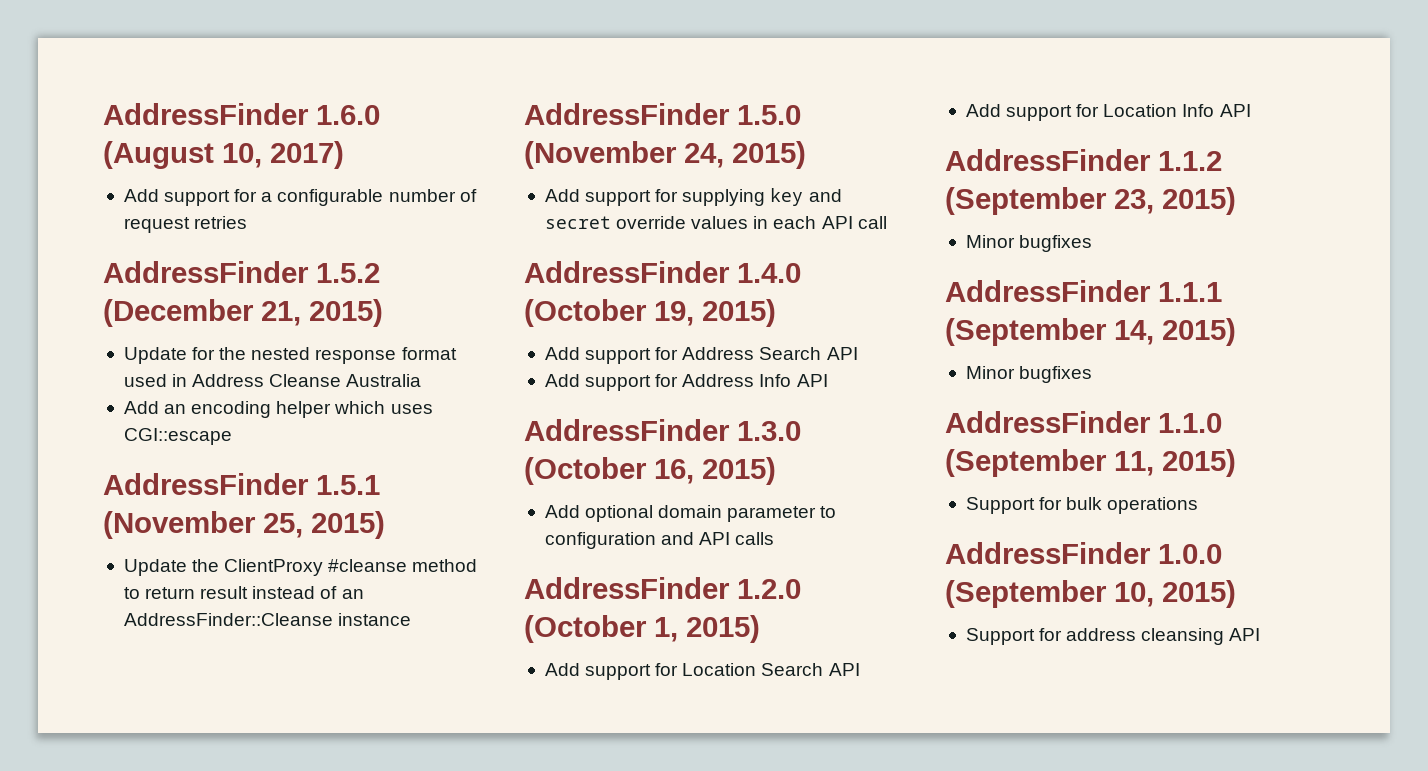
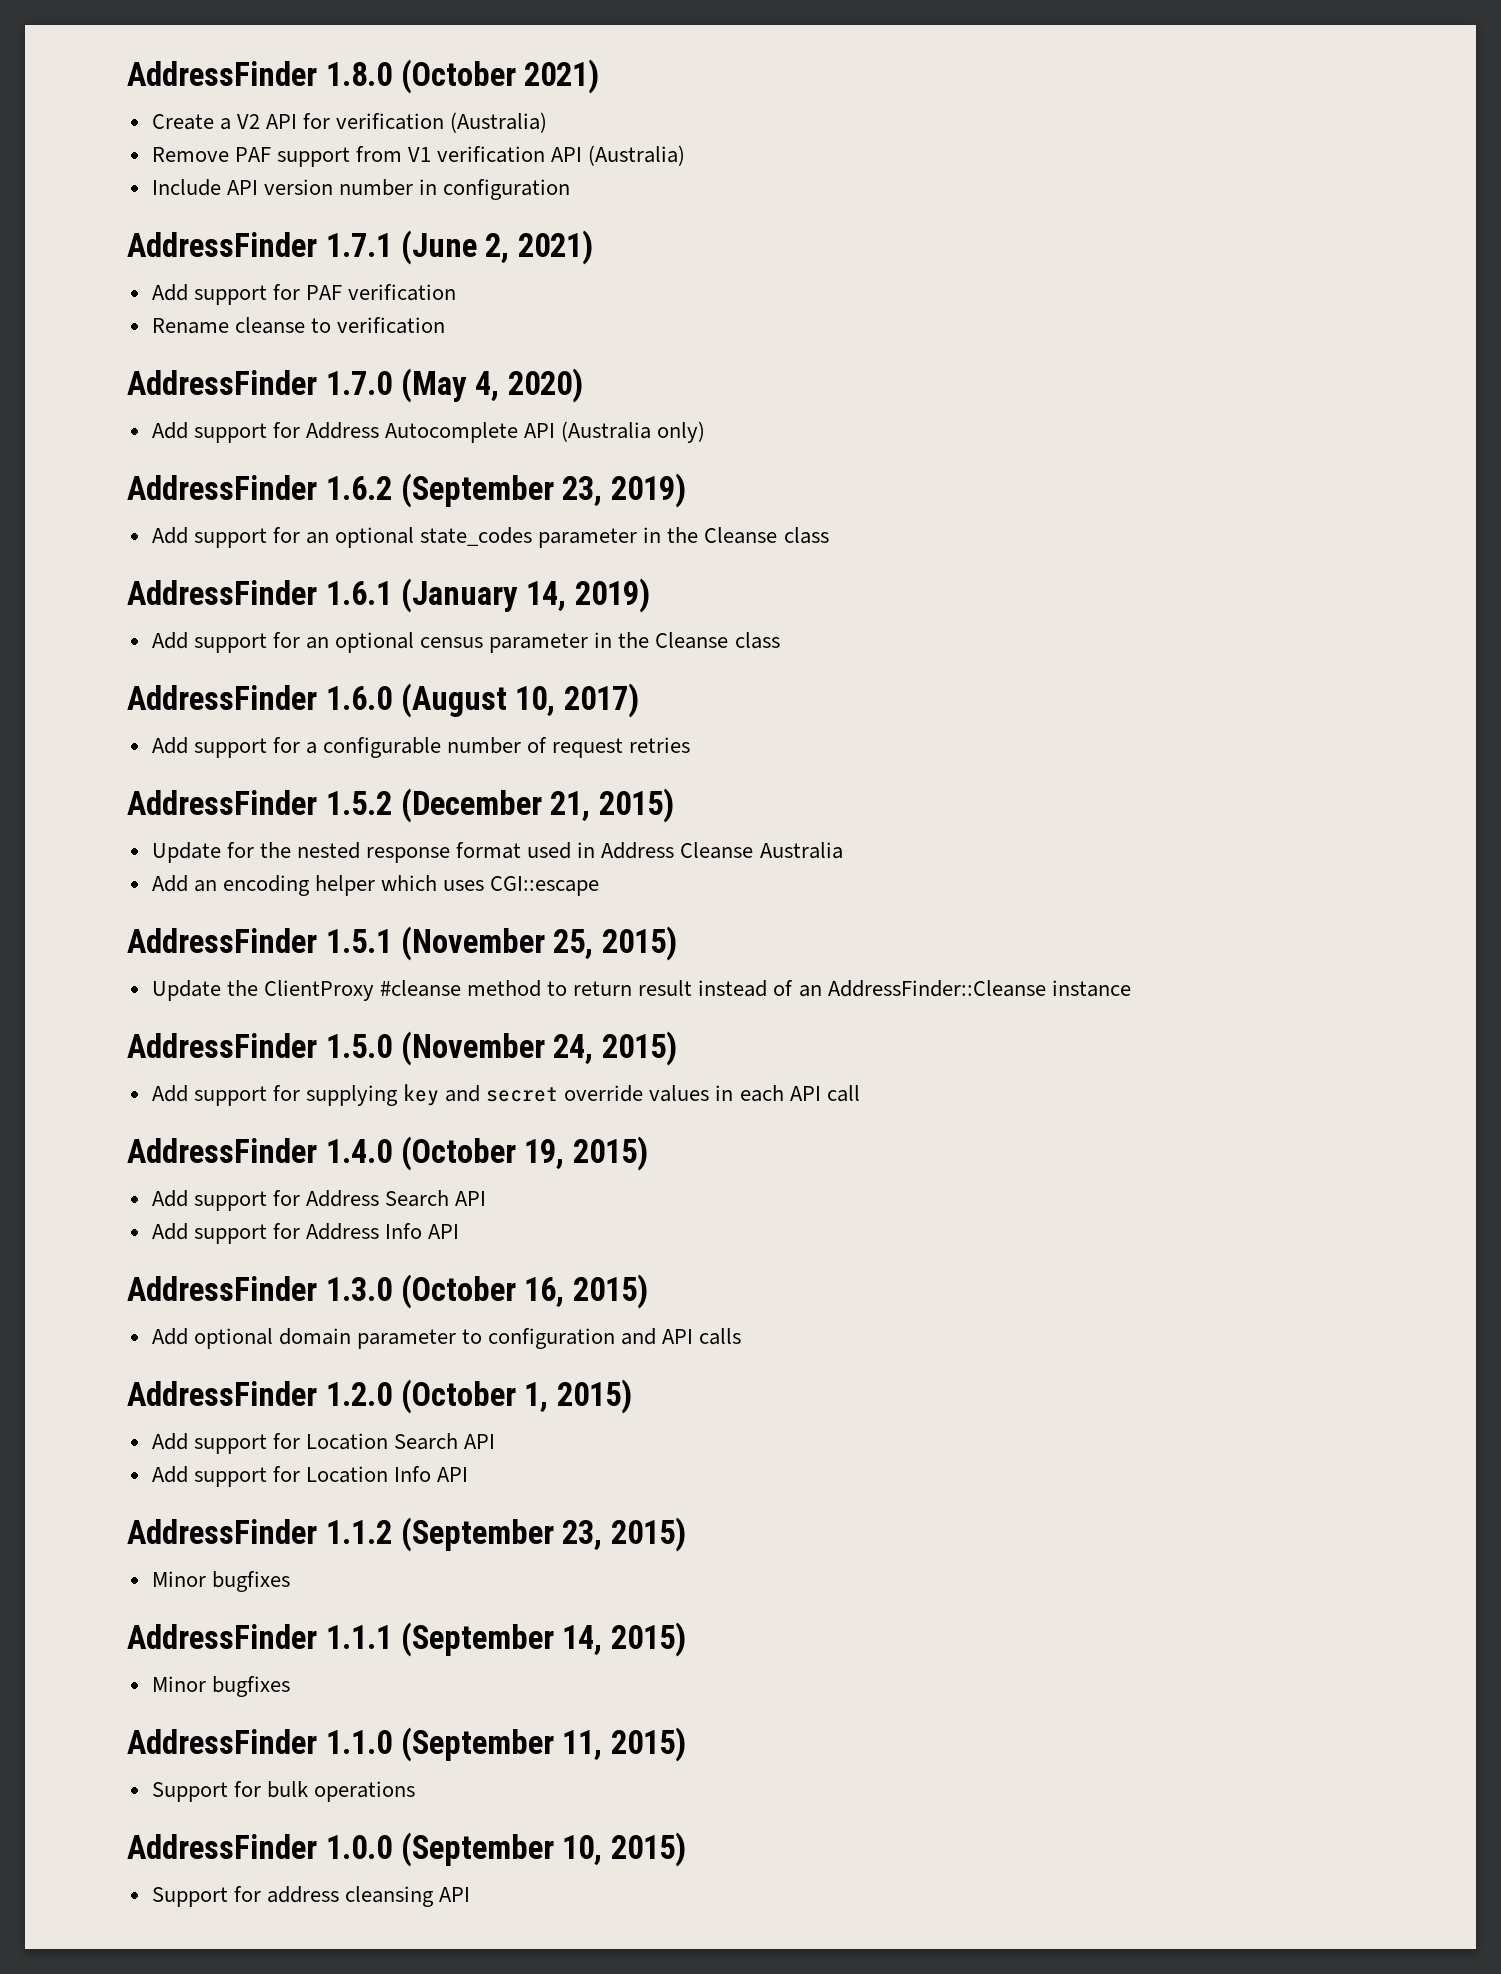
[103,103,309,125] AddressFinder -> [127,59,600,94] [151,112,548,133] [151,145,686,167] [151,179,571,200] [127,230,594,265] [151,284,457,305] [151,317,445,334] [127,368,584,403] [151,421,706,443] [127,473,687,508] [151,527,829,548] [127,578,651,613] [151,632,780,653] [127,685,317,710] AddressFinder 1.8.0 (October 2021) // Create a V2 API for verification (Australia) // Remove PAF support from V1 verification API (Australia) // Include API version number in configuration // AddressFinder 1.7.1 (June 2, 2021) // Add support for PAF verification // Rename cleanse to verification // AddressFinder 1.7.0 (May 4, 2020) // Add support for Address Autocomplete API (Australia only) // AddressFinder 1.6.2 (September 23, 2019) // Add support for an optional state_codes parameter in the Cleanse class // AddressFinder 1.6.1 (January 14, 2019) // Add support for an optional census parameter in the Cleanse class // AddressFinder

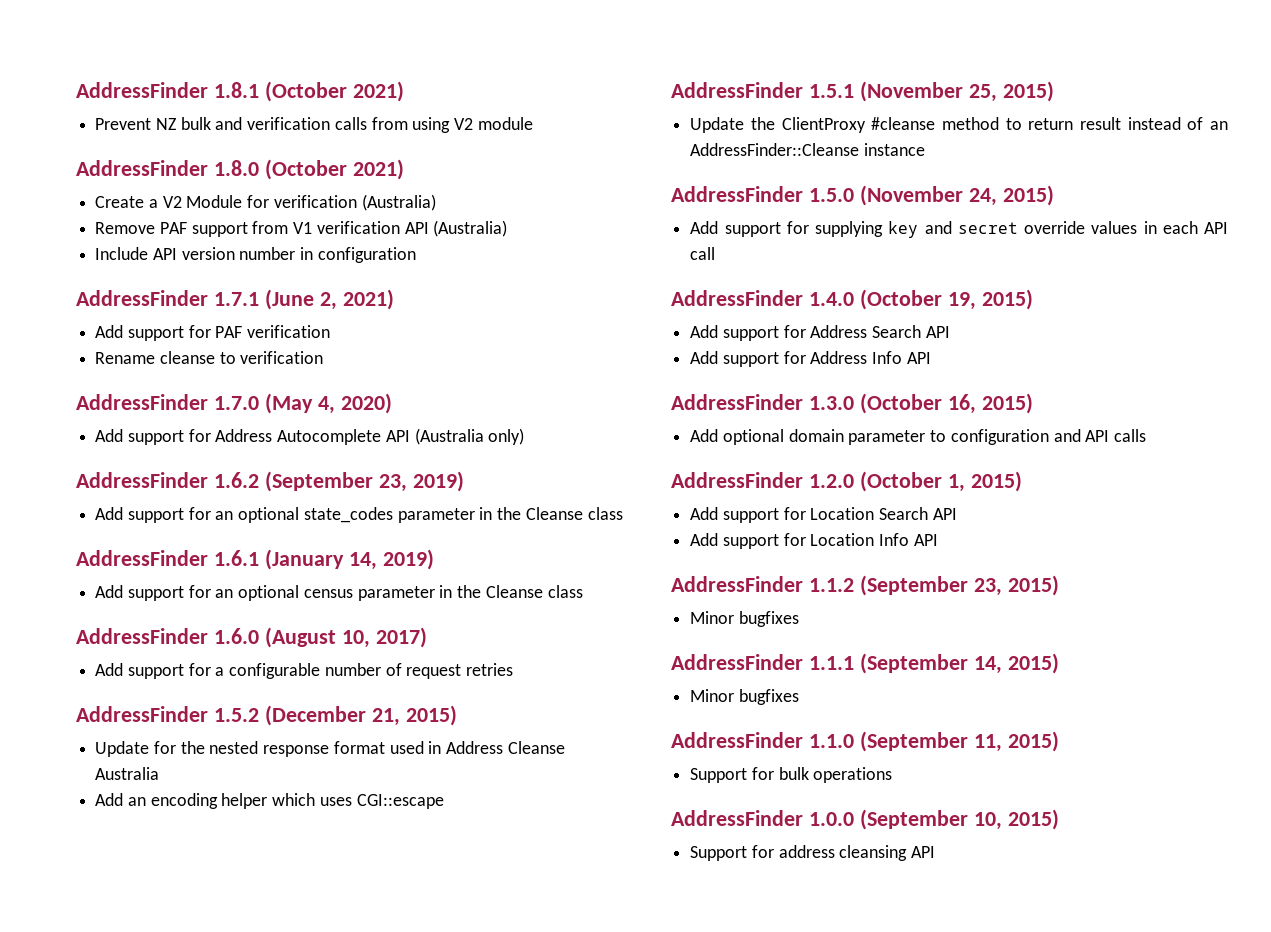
[127,61,317,86] AddressFinder -> [76,81,404,102] [95,117,533,133] [76,160,208,176] AddressFinder 1.8.1 (October 2021) // Prevent NZ bulk and verification calls from using V2 module // AddressFinder
[265,114,297,129] API -> [186,195,243,208] Module

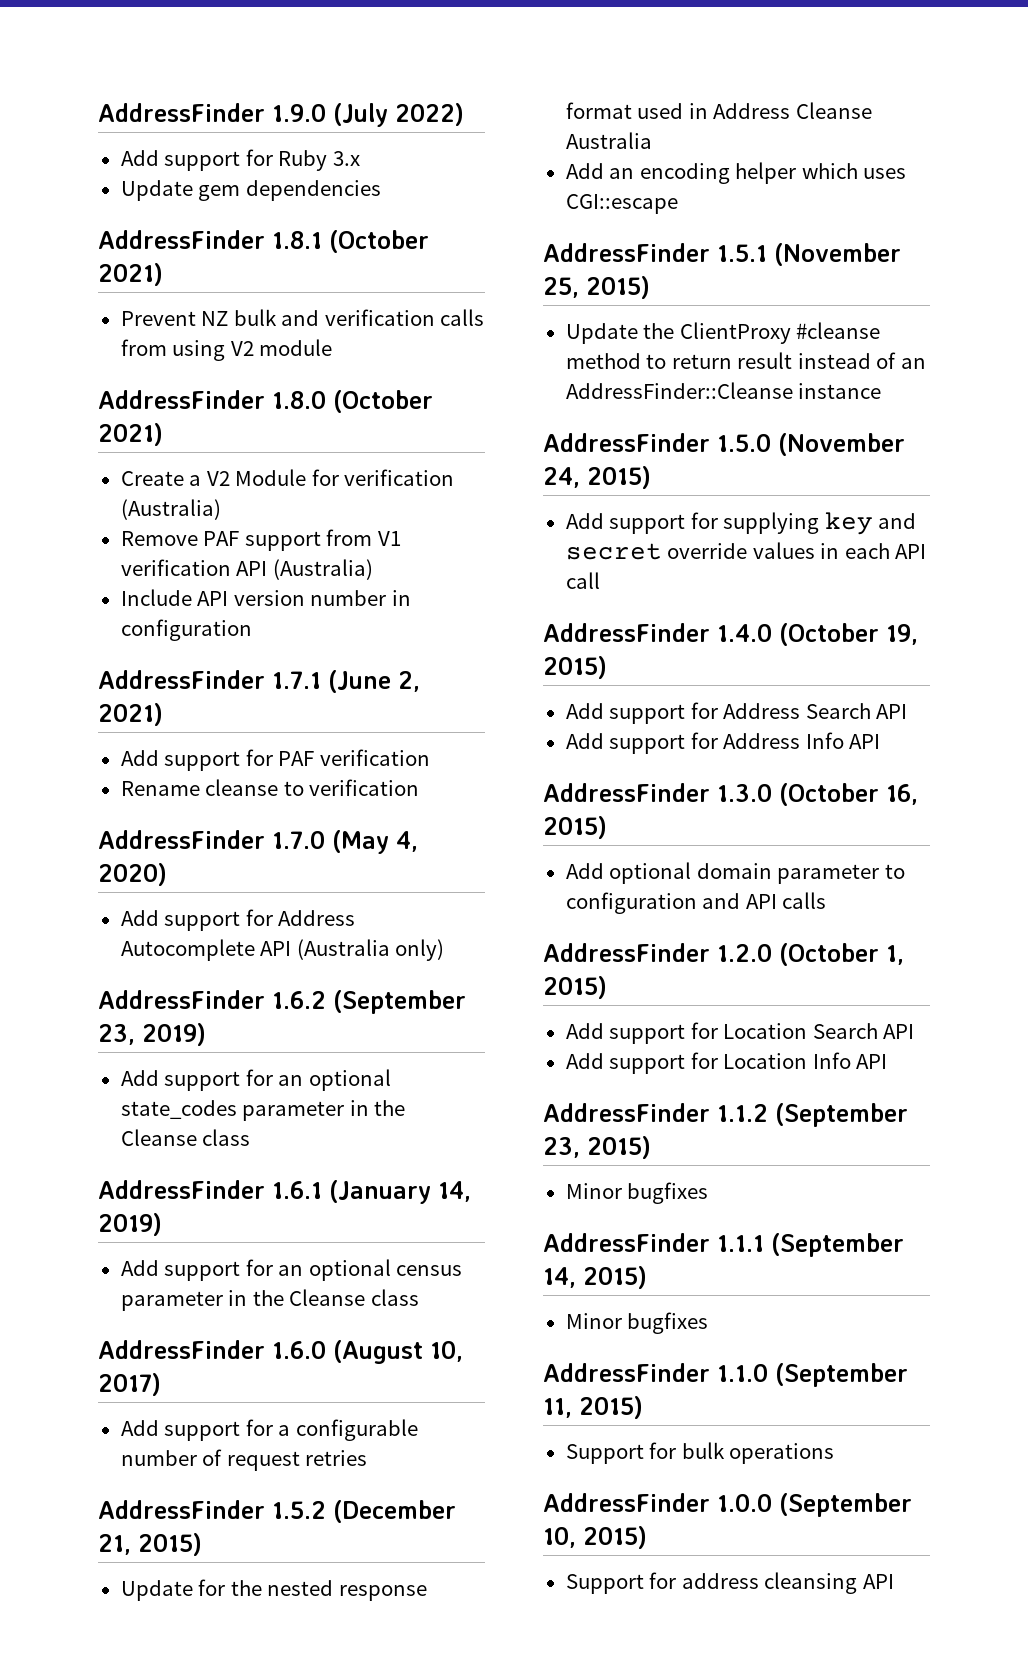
[76,82,208,98] AddressFinder -> [98,103,464,127] [120,149,360,171] [120,180,381,201] [98,230,265,249] AddressFinder 1.9.0 (July 2022) // Add support for Ruby 3.x // Update gem dependencies // AddressFinder

